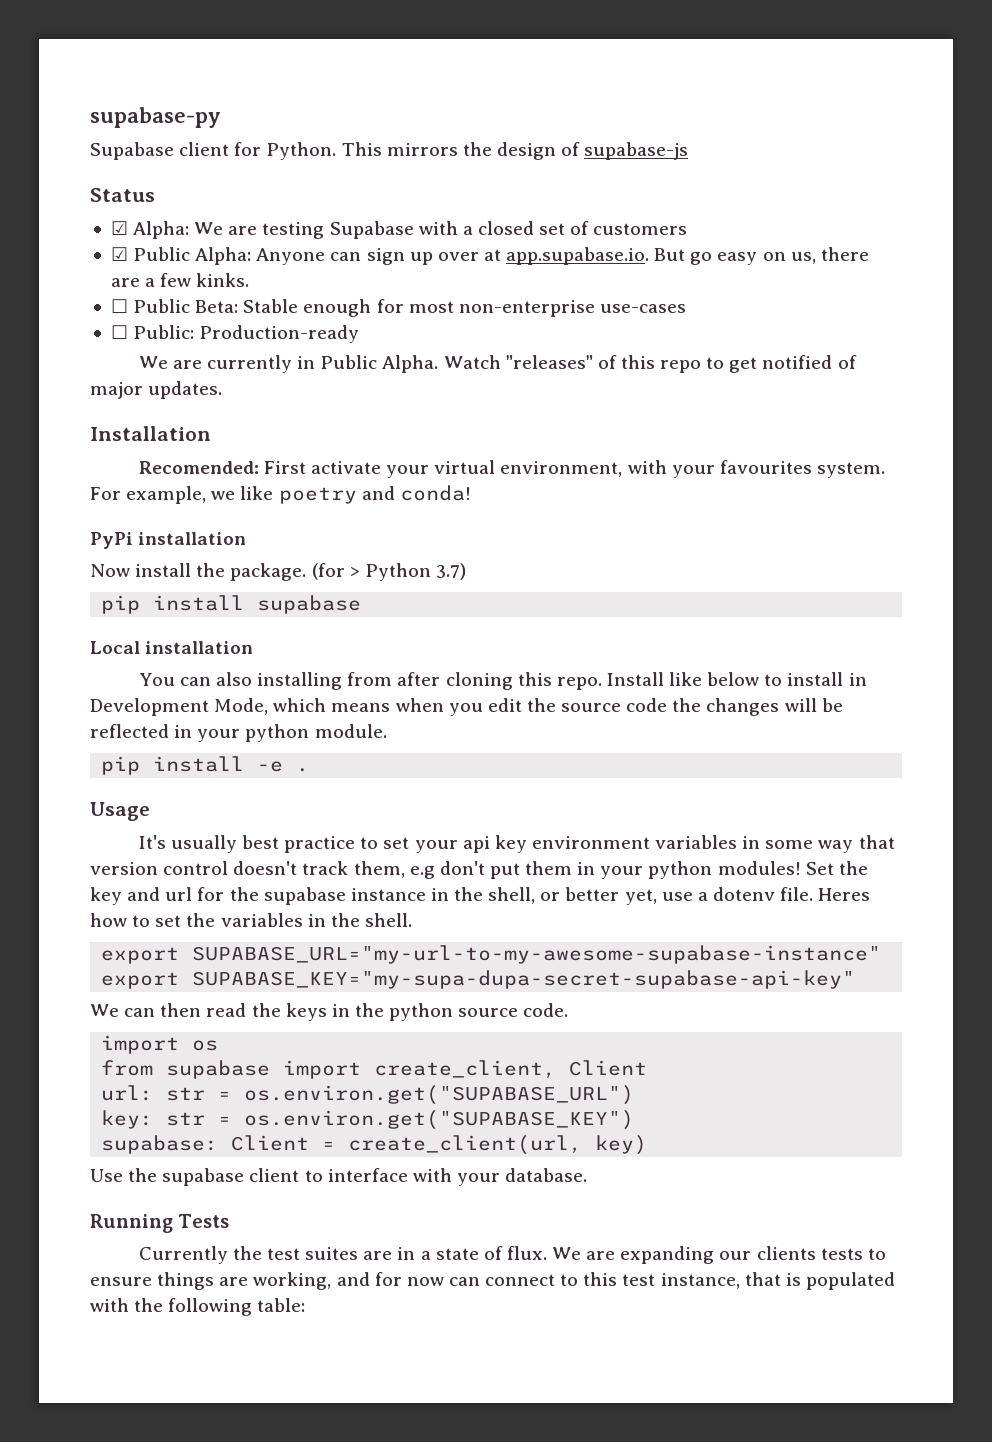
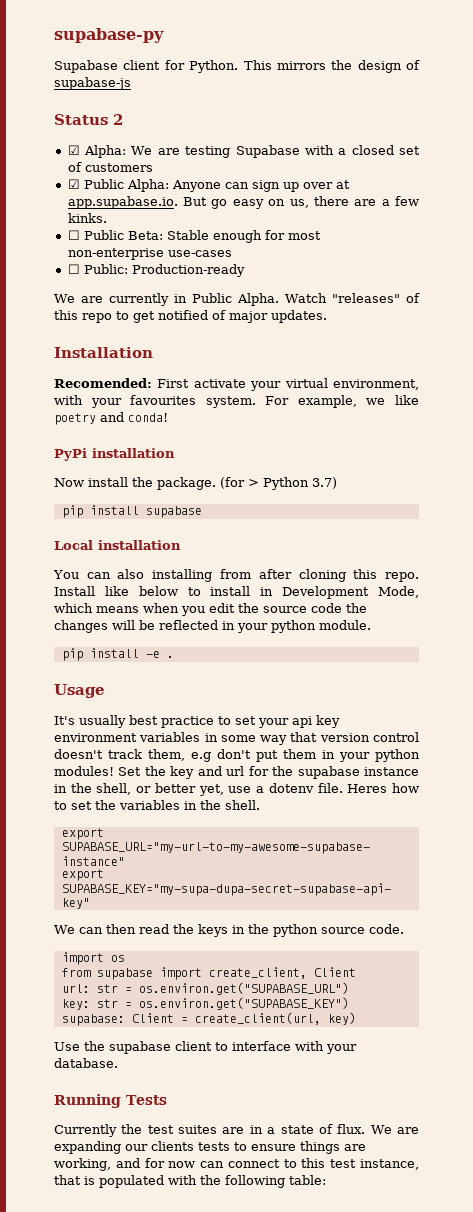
(155, 195) none -> [113,114,123,125] 2

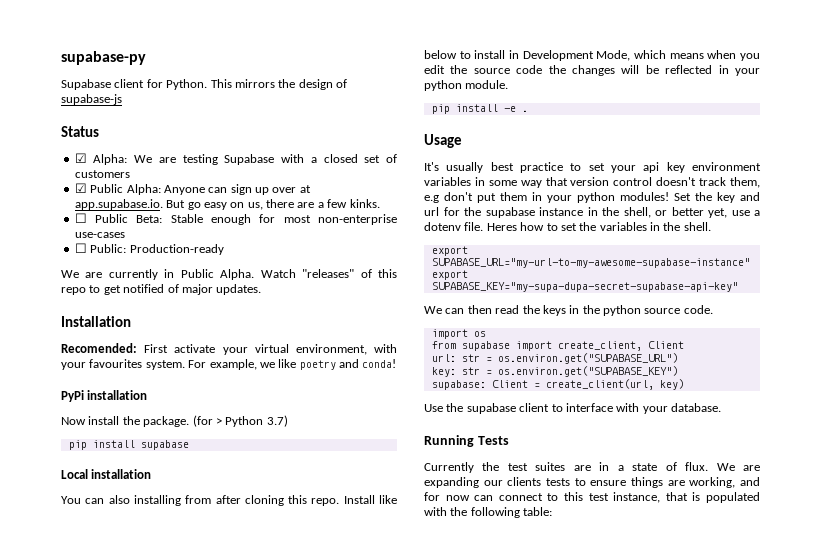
[113,114,123,125] 2 -> (99, 131) none

